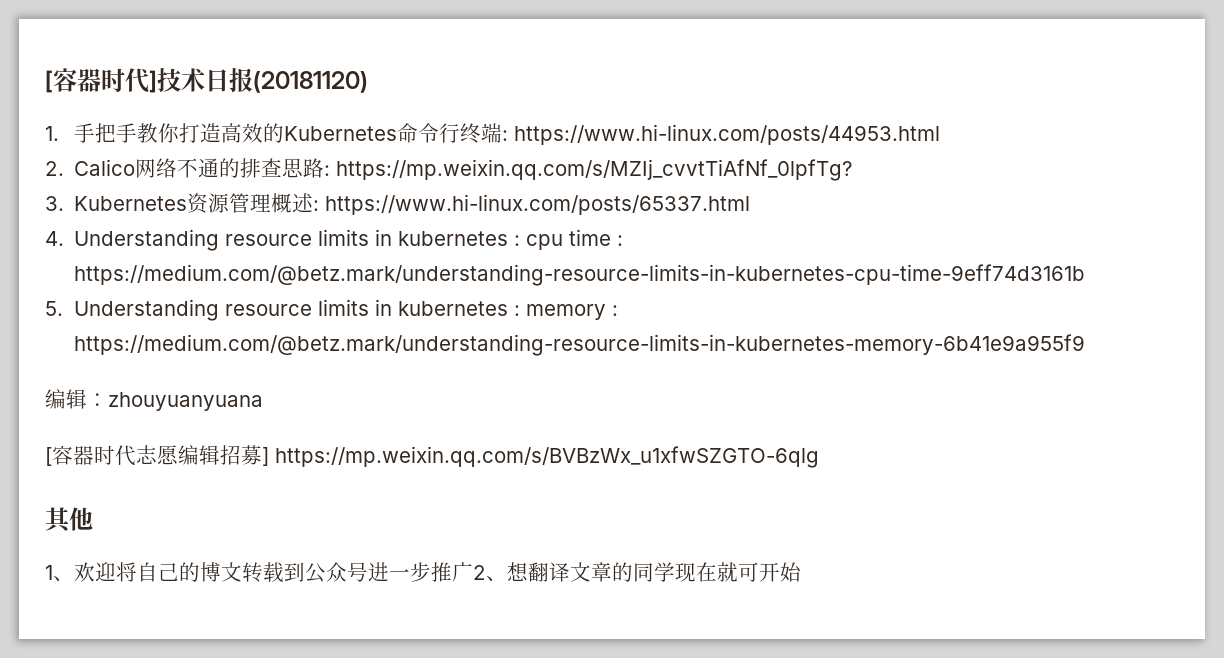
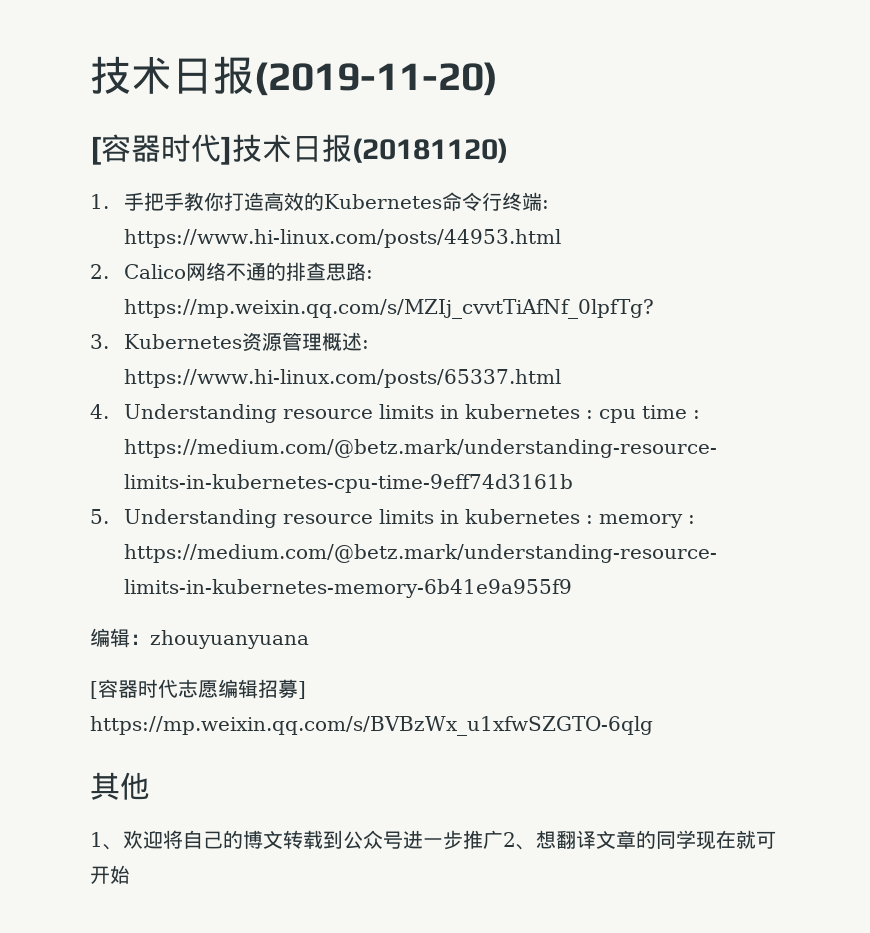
(45, 81) none -> [90,56,498,96] 技术日报(2019-11-20) //

